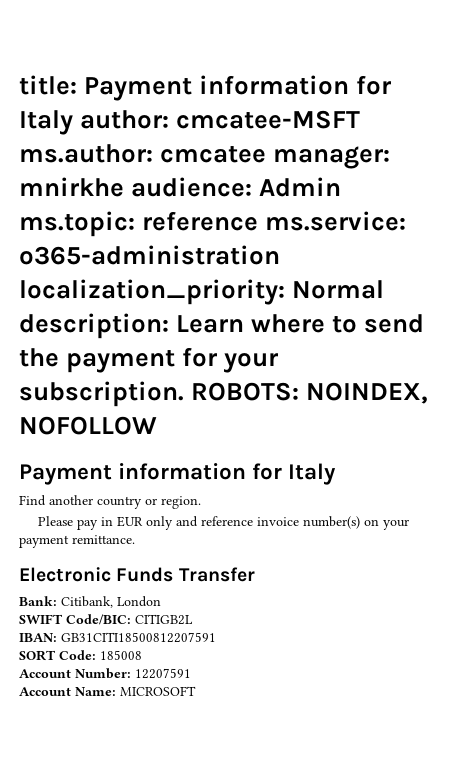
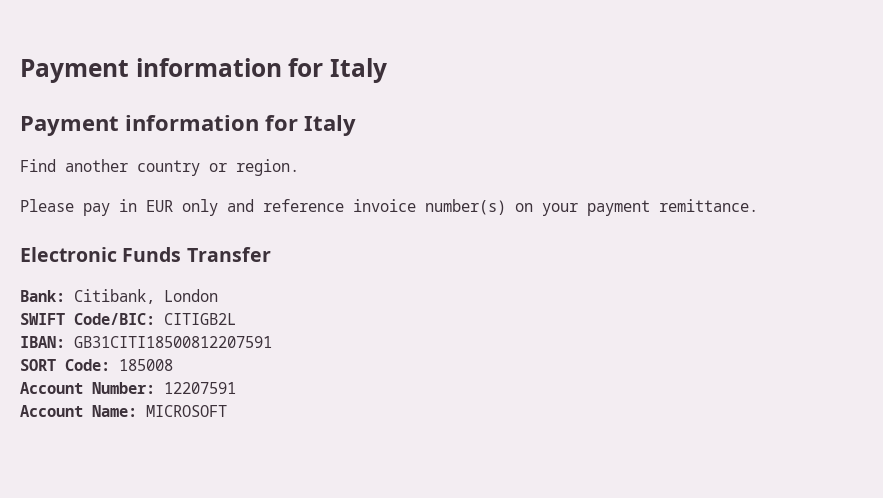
[19,75,393,101] [19,110,361,135] [19,144,391,169] [19,177,342,197] [19,211,407,237] [19,245,280,265] [19,279,385,305] [19,313,425,339] [19,347,280,373] [19,381,429,407] [19,416,157,435] title: Payment information for Italy author: cmcatee-MSFT ms.author: cmcatee manager: mnirkhe audience: Admin ms.topic: reference ms.service: o365-administration localization_priority: Normal description: Learn where to send the payment for your subscription. ROBOTS: NOINDEX, NOFOLLOW -> [20,58,387,83] Payment information for Italy

